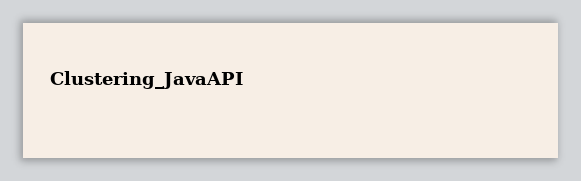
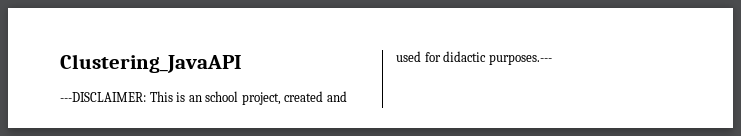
(243, 80) none -> [60,91,347,105] [396,51,552,65] // ---DISCLAIMER: This is an school project, created and used for didactic purposes.---

